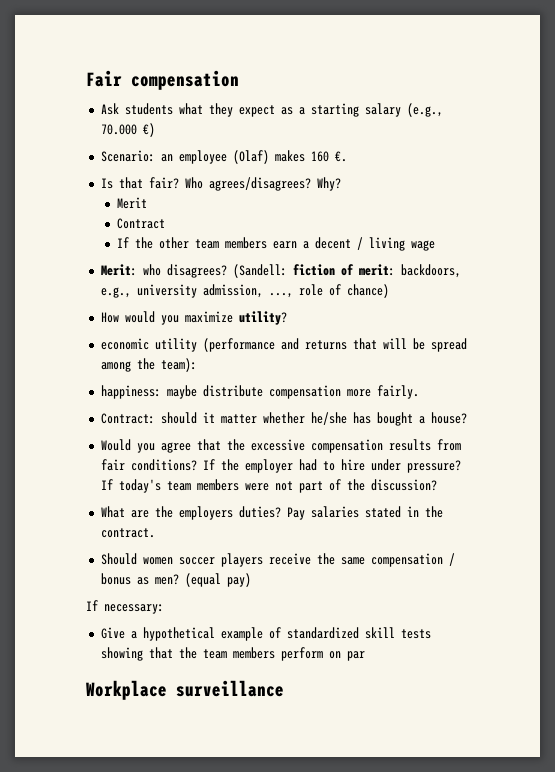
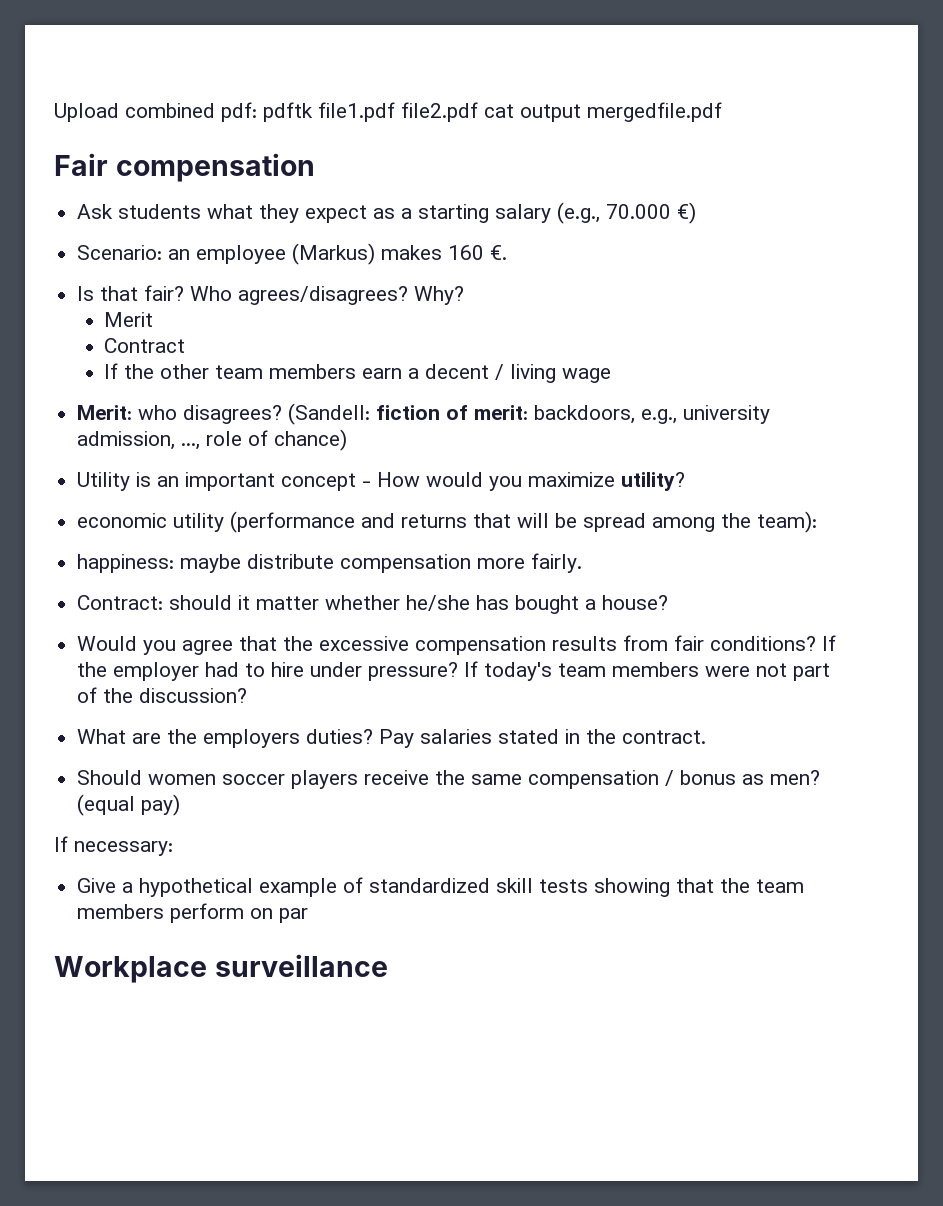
(86, 78) none -> [54,102,722,122] Upload combined pdf: pdftk file1.pdf file2.pdf cat output mergedfile.pdf //
[232,150,269,164] (Olaf) -> [292,243,376,265] (Markus)
(389, 291) none -> [77,472,372,491] Utility is an important concept -

